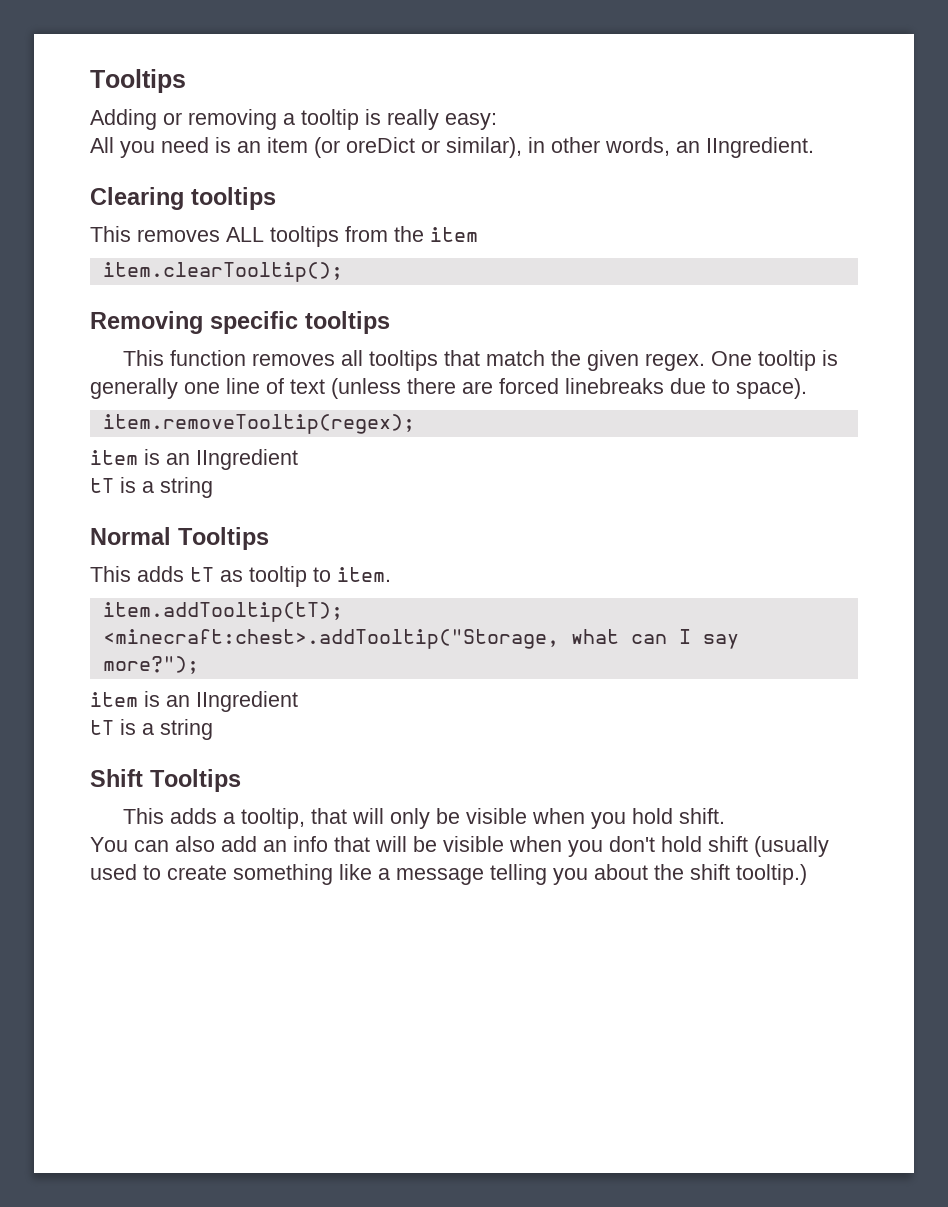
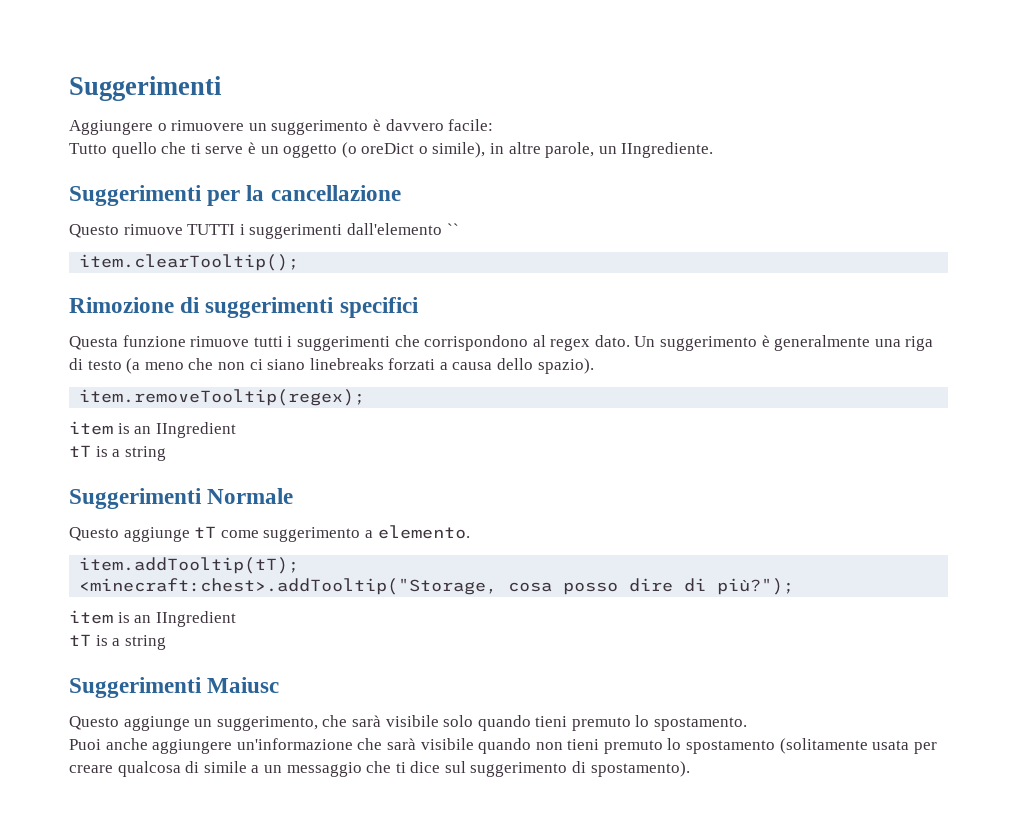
[90,69,186,93] [90,109,497,130] [90,137,814,158] [90,187,276,210] [90,226,478,247] [102,262,343,282] [90,311,390,334] [122,350,838,371] [90,378,807,399] Tooltips // Adding or removing a tooltip is really easy: // All you need is an item (or oreDict or similar), in other words, an IIngredient. // Clearing tooltips // This removes ALL tooltips from the item // item.clearTooltip(); // Removing specific tooltips // This function removes all tooltips that match the given regex. One tooltip is generally one line of text (unless there are forced linebreaks due to space). -> [69,76,221,101] [69,119,494,135] [69,142,714,158] [69,185,401,206] [69,223,459,239] [79,254,300,271] [69,297,419,318] [69,335,934,351] [69,358,594,374] Suggerimenti // Aggiungere o rimuovere un suggerimento è davvero facile: // Tutto quello che ti serve è un oggetto (o oreDict o simile), in altre parole, un IIngrediente. // Suggerimenti per la cancellazione // Questo rimuove TUTTI i suggerimenti dall'elemento `` // item.clearTooltip(); // Rimozione di suggerimenti specifici // Questa funzione rimuove tutti i suggerimenti che corrispondono al regex dato. Un suggerimento è generalmente una riga di testo (a meno che non ci siano linebreaks forzati a causa dello spazio).
[90,527,269,550] [90,566,391,587] [102,602,343,622] [102,629,739,649] [102,656,199,674] [90,691,298,712] [90,719,213,740] [90,769,241,792] [122,808,725,829] [90,836,829,857] [90,864,807,885] Normal Tooltips // This adds tT as tooltip to item. // item.addTooltip(tT); // <minecraft:chest>.addTooltip("Storage, what can I say more?"); // item is an IIngredient // tT is a string // Shift Tooltips // This adds a tooltip, that will only be visible when you hold shift. // You can also add an info that will be visible when you don't hold shift (usually used to create something like a message telling you about the shift tooltip.) -> [69,488,294,509] [69,525,470,542] [79,557,300,574] [79,578,795,595] [69,610,236,627] [69,634,166,650] [69,677,280,698] [69,715,748,731] [69,738,937,754] [69,761,690,777] Suggerimenti Normale // Questo aggiunge tT come suggerimento a elemento. // item.addTooltip(tT); // <minecraft:chest>.addTooltip("Storage, cosa posso dire di più?"); // item is an IIngredient // tT is a string // Suggerimenti Maiusc // Questo aggiunge un suggerimento, che sarà visibile solo quando tieni premuto lo spostamento. // Puoi anche aggiungere un'informazione che sarà visibile quando non tieni premuto lo spostamento (solitamente usata per creare qualcosa di simile a un messaggio che ti dice sul suggerimento di spostamento).

